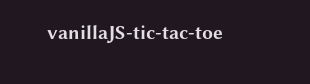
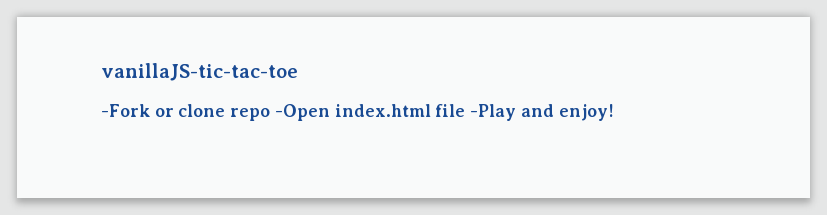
(223, 34) none -> [101,104,614,121] // -Fork or clone repo -Open index.html file -Play and enjoy!

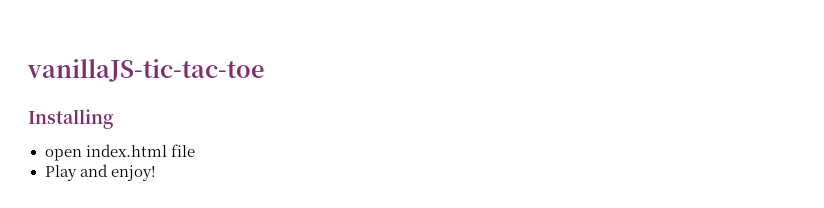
[101,104,330,121] -Fork or clone repo -Open -> [28,109,114,129] [44,149,82,161] Installing // open
[470,104,517,121] -Play -> [44,165,77,181] // Play

